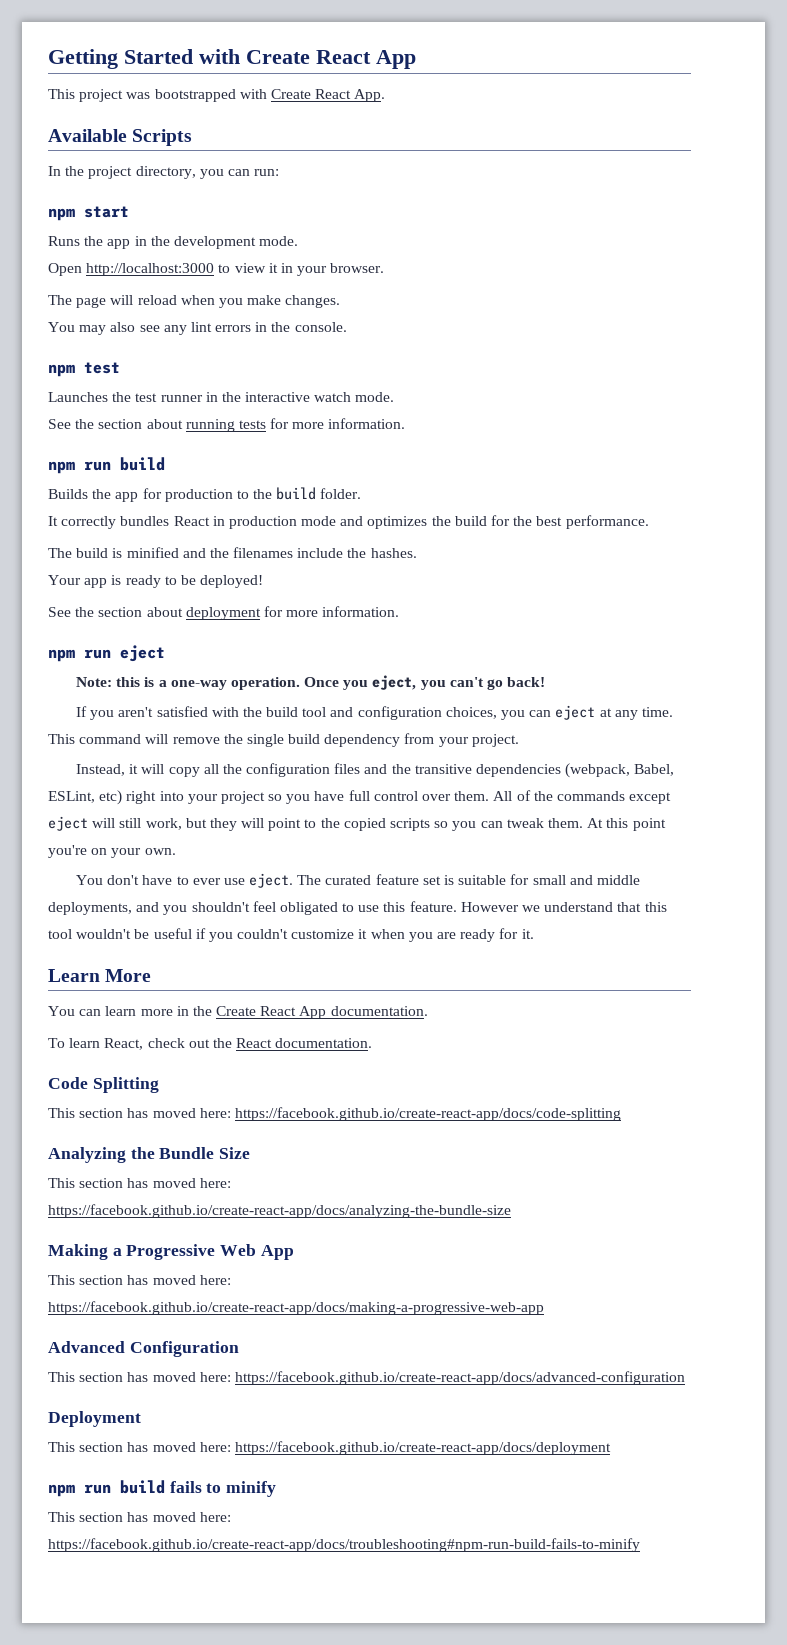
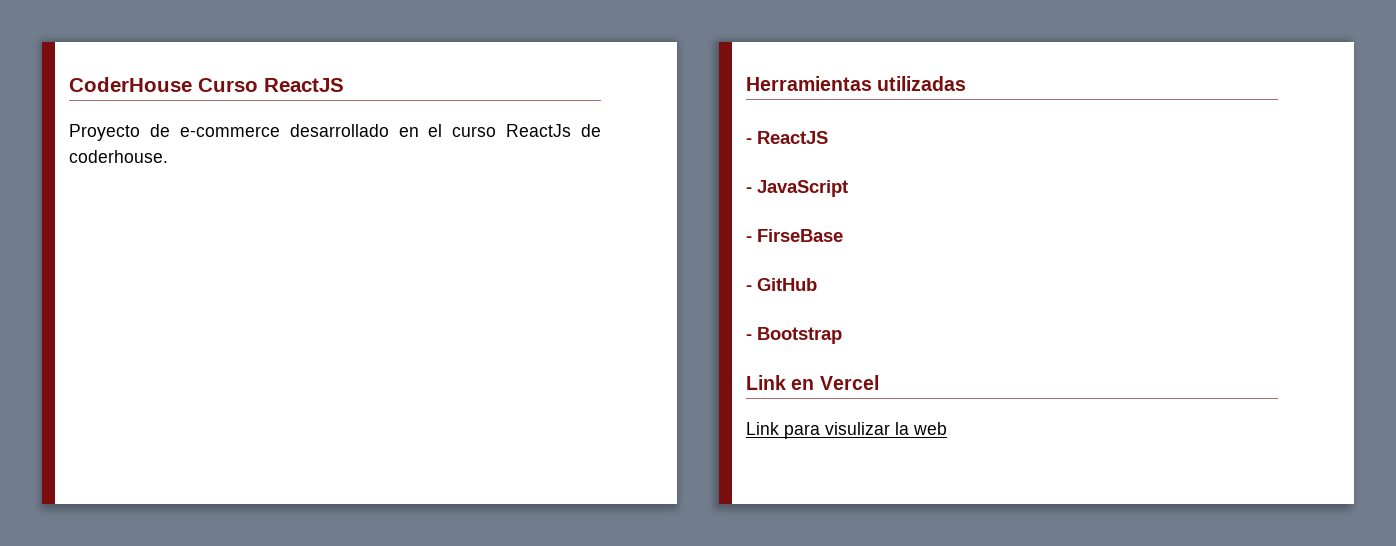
[48,49,416,69] [48,89,386,102] [48,129,193,146] [48,166,280,179] [48,206,129,221] [48,236,299,249] [48,263,385,276] [48,295,341,308] [48,322,347,335] [48,362,120,377] [48,392,395,402] [48,418,406,432] [48,457,165,474] [48,487,362,502] [48,515,649,529] [48,547,417,558] [48,575,264,588] [48,606,400,620] [48,645,165,662] [76,675,546,690] [76,705,673,720] [48,733,519,747] [76,763,675,778] [48,790,672,805] [48,816,666,831] [48,845,176,858] [76,873,640,888] [48,901,667,915] [48,928,534,942] [48,969,152,982] [48,1006,428,1019] [48,1038,373,1050] [48,1077,159,1093] [48,1107,621,1121] [48,1147,251,1163] [48,1178,231,1188] [48,1204,511,1218] [48,1244,294,1260] [48,1275,231,1285] [48,1301,544,1315] [48,1341,239,1357] [48,1371,685,1385] [48,1411,141,1427] [48,1441,611,1455] [48,1480,277,1497] [48,1512,231,1522] [48,1538,640,1552] Getting Started with Create React App // This project was bootstrapped with Create React App. // Available Scripts // In the project directory, you can run: // npm start // Runs the app in the development mode. // Open http://localhost:3000 to view it in your browser. // The page will reload when you make changes. // You may also see any lint errors in the console. // npm test // Launches the test runner in the interactive watch mode. // See the section about running tests for more information. // npm run build // Builds the app for production to the build folder. // It correctly bundles React in production mode and optimizes the build for the best performance. // The build is minified and the filenames include the hashes. // Your app is ready to be deployed! // See the section about deployment for more information. // npm run eject // Note: this is a one-way operation. Once you eject, you can't go back! // If you aren't satisfied with the build tool and configuration choices, you can eject at any time. This command will remove the single build dependency from your project. // Instead, it will copy all the configuration files and the transitive dependencies (webpack, Babel, ESLint, etc) right into your project so you have full control over them. All of the commands except eject will still work, but they will point to the copied scripts so you can tweak them. At this point you're on your own. // You don't have to ever use eject. The curated feature set is suitable for small and middle deployments, and you shouldn't feel obligated to use this feature. However we understand that this tool wouldn't be useful if you couldn't customize it when you are ready for it. // Learn More // You can learn more in the Create React App documentation. // To learn React, check out the React documentation. // Code Splitting // This section has moved here: https://facebook.github.io/create-react-app/docs/code-splitting // Analyzing the Bundle Size // This section has moved here: https://facebook.github.io/create-react-app/docs/analyzing-the-bundle-size // Making a Progressive Web App // This section has moved here: https://facebook.github.io/create-react-app/docs/making-a-progressive-web-app // Advanced Configuration // This section has moved here: https://facebook.github.io/create-react-app/docs/advanced-configuration // Deployment // This section has moved here: https://facebook.github.io/create-react-app/docs/deployment // npm run build fails to minify // This section has moved here: https://facebook.github.io/create-react-app/docs/troubleshooting#npm-run-build-fails-to-minify -> [69,77,344,92] [69,124,601,141] [69,150,168,163] [746,76,967,91] [746,131,828,144] [746,180,848,197] [746,229,843,242] [746,278,817,291] [746,327,842,344] [746,375,879,390] [746,422,947,439] CoderHouse Curso ReactJS // Proyecto de e-commerce desarrollado en el curso ReactJs de coderhouse. // Herramientas utilizadas // - ReactJS // - JavaScript // - FirseBase // - GitHub // - Bootstrap // Link en Vercel // Link para visulizar la web

